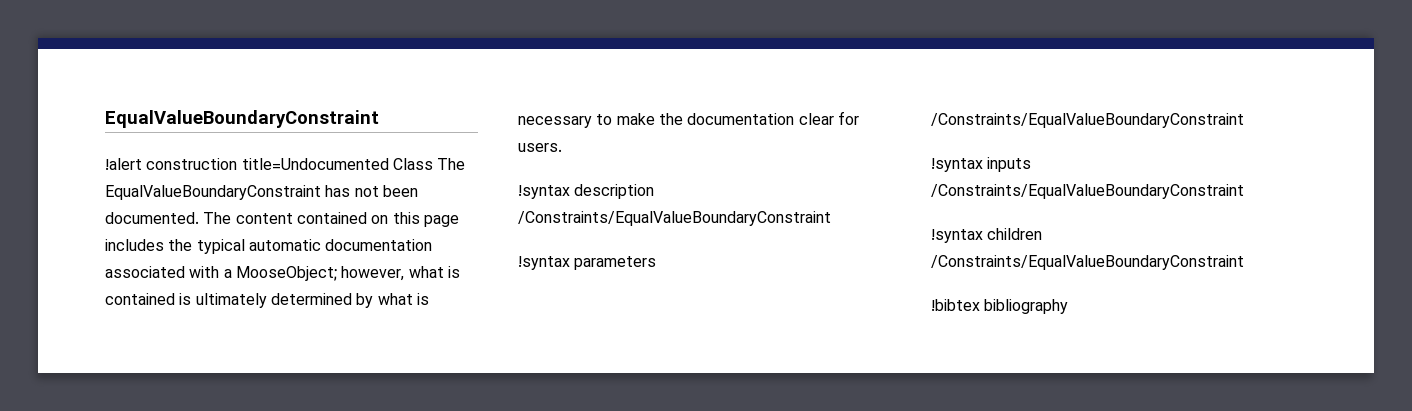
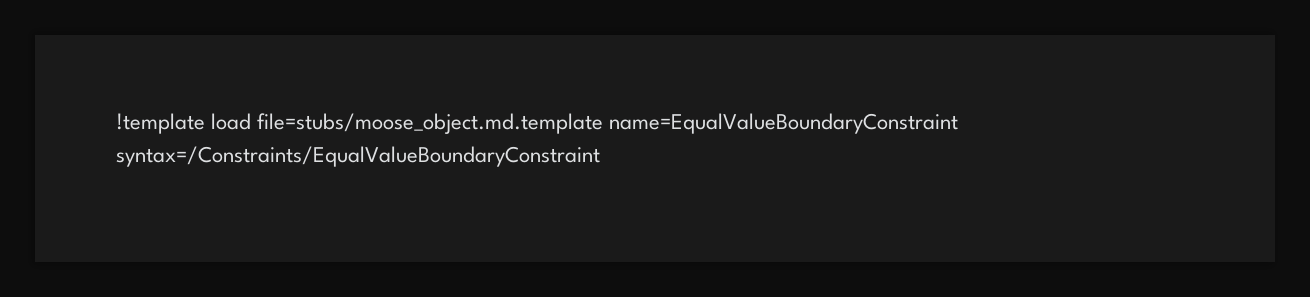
[105,110,379,128] [105,158,466,170] [105,185,418,200] [105,212,459,227] [105,239,433,254] [105,266,460,281] [105,293,429,308] [518,111,859,128] [518,143,562,152] [518,184,655,199] [518,211,831,226] [518,256,657,270] [931,113,1244,128] [931,157,1032,172] [931,184,1244,199] [931,228,1043,243] [931,255,1244,270] [931,299,1069,314] EqualValueBoundaryConstraint // !alert construction title=Undocumented Class The EqualValueBoundaryConstraint has not been documented. The content contained on this page includes the typical automatic documentation associated with a MooseObject; however, what is contained is ultimately determined by what is necessary to make the documentation clear for users. // !syntax description /Constraints/EqualValueBoundaryConstraint // !syntax parameters /Constraints/EqualValueBoundaryConstraint // !syntax inputs /Constraints/EqualValueBoundaryConstraint // !syntax children /Constraints/EqualValueBoundaryConstraint // !bibtex bibliography -> [116,113,959,134] [116,146,600,167] !template load file=stubs/moose_object.md.template name=EqualValueBoundaryConstraint syntax=/Constraints/EqualValueBoundaryConstraint

